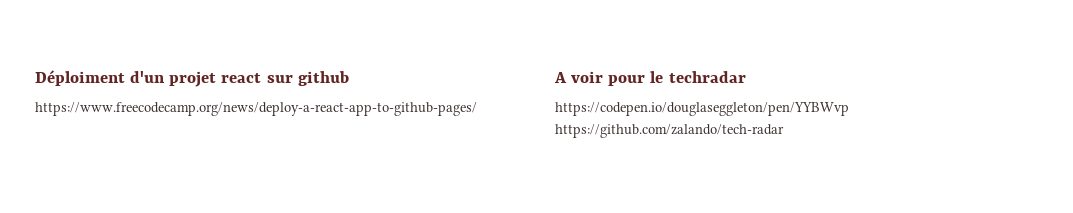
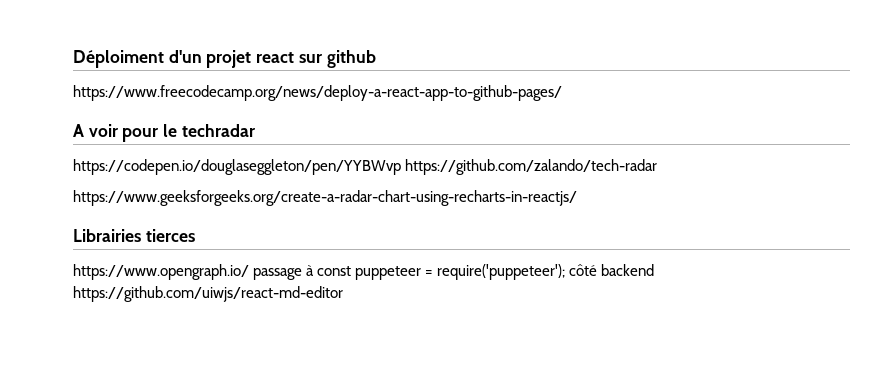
(784, 131) none -> [73,190,577,206] [73,229,195,242] [73,264,655,280] [73,286,343,302] // https://www.geeksforgeeks.org/create-a-radar-chart-using-recharts-in-reactjs/ // Librairies tierces // https://www.opengraph.io/ passage à const puppeteer = require('puppeteer'); côté backend https://github.com/uiwjs/react-md-editor

